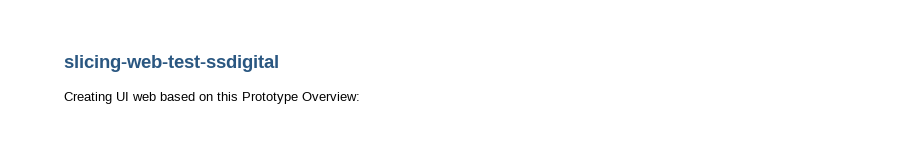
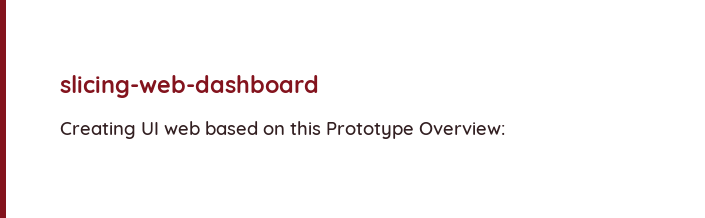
[64,55,279,72] slicing-web-test-ssdigital -> [60,75,319,98] slicing-web-dashboard

